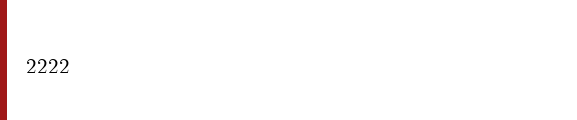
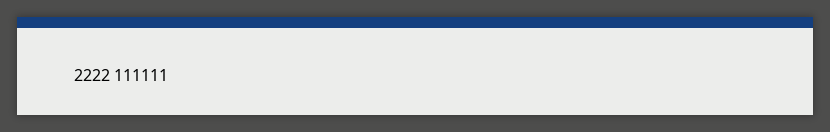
(70, 66) none -> [114,69,169,81] 111111

